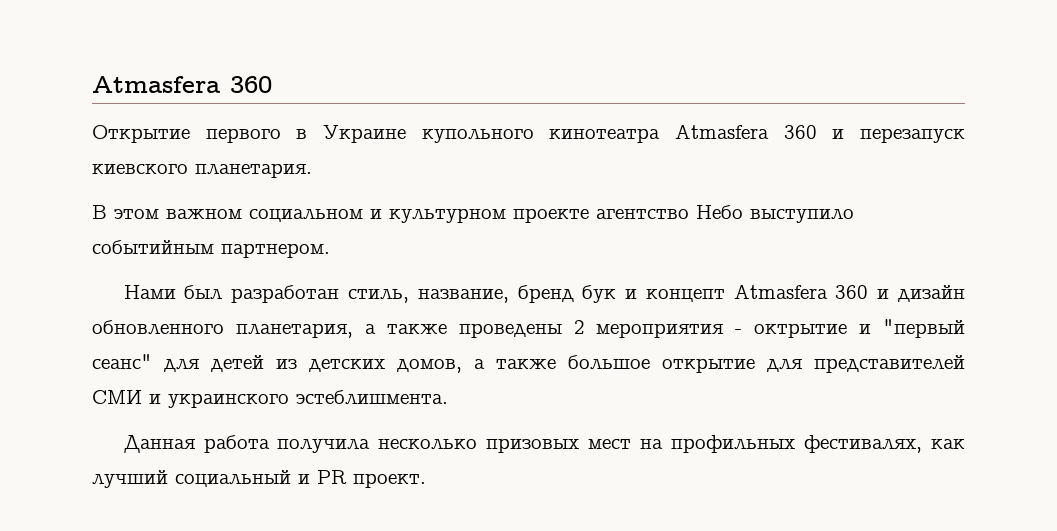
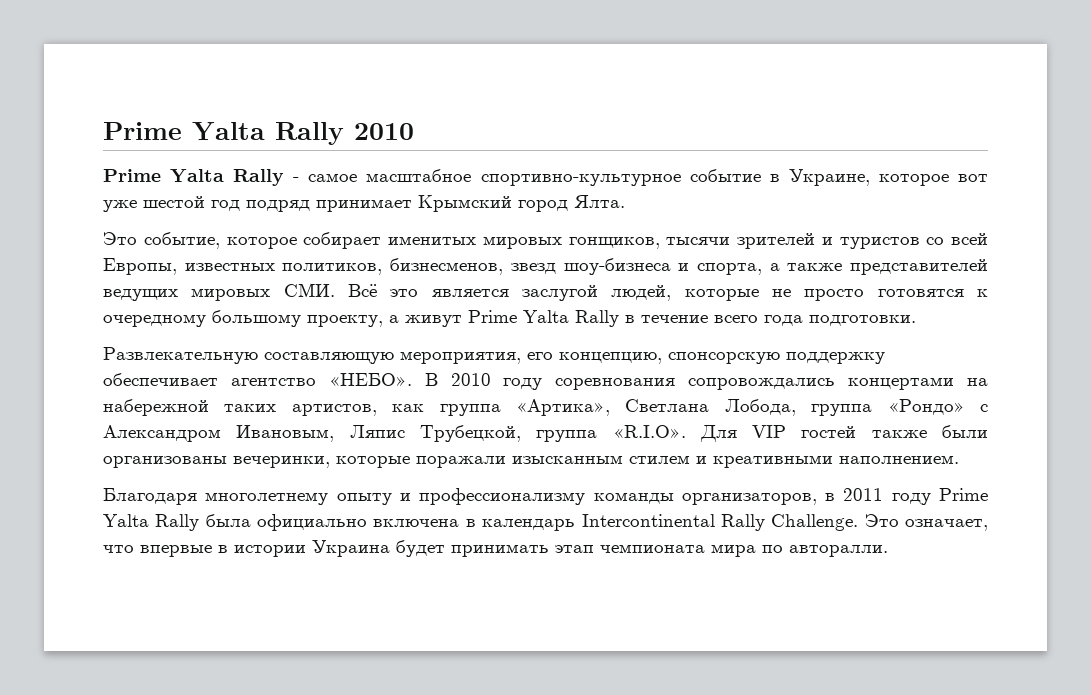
[92,76,272,93] [92,124,965,143] [92,163,312,178] [92,205,854,223] [92,240,330,258] [123,284,965,303] [92,319,965,338] [92,354,965,373] [92,390,448,408] [123,435,965,453] [92,470,426,488] Atmasfera 360 // Открытие первого в Украине купольного кинотеатра Atmasfera 360 и перезапуск киевского планетария. // В этом важном социальном и культурном проекте агентство Небо выступило событийным партнером. // Нами был разработан стиль, название, бренд бук и концепт Atmasfera 360 и дизайн обновленного планетария, а также проведены 2 мероприятия - октрытие и "первый сеанс" для детей из детских домов, а также большое открытие для представителей СМИ и украинского эстеблишмента. // Данная работа получила несколько призовых мест на профильных фестивалях, как лучший социальный и PR проект. -> [103,122,414,145] [103,169,989,186] [103,195,625,212] [103,232,988,249] [103,258,989,275] [103,283,989,301] [103,310,916,327] [103,347,885,364] [103,373,989,390] [103,399,988,416] [103,425,988,442] [103,455,959,468] [103,488,988,505] [103,514,989,531] [103,540,888,557] Prime Yalta Rally 2010 // Prime Yalta Rally - самое масштабное спортивно-культурное событие в Украине, которое вот уже шестой год подряд принимает Крымский город Ялта. // Это cобытие, которое собирает именитых мировых гонщиков, тысячи зрителей и туристов со всей Европы, известных политиков, бизнесменов, звезд шоу-бизнеса и спорта, а также представителей ведущих мировых СМИ. Всё это является заслугой людей, которые не просто готовятся к очередному большому проекту, а живут Prime Yalta Rally в течение всего года подготовки. // Развлекательную составляющую мероприятия, его концепцию, спонсорскую поддержку обеспечивает агентство «НЕБО». В 2010 году соревнования сопровождались концертами на набережной таких артистов, как группа «Артика», Светлана Лобода, группа «Рондо» с Александром Ивановым, Ляпис Трубецкой, группа «R.I.O». Для VIP гостей также были организованы вечеринки, которые поражали изысканным стилем и креативными наполнением. // Благодаря многолетнему опыту и профессионализму команды организаторов, в 2011 году Prime Yalta Rally была официально включена в календарь Intercontinental Rally Challenge. Это означает, что впервые в истории Украина будет принимать этап чемпионата мира по авторалли.

